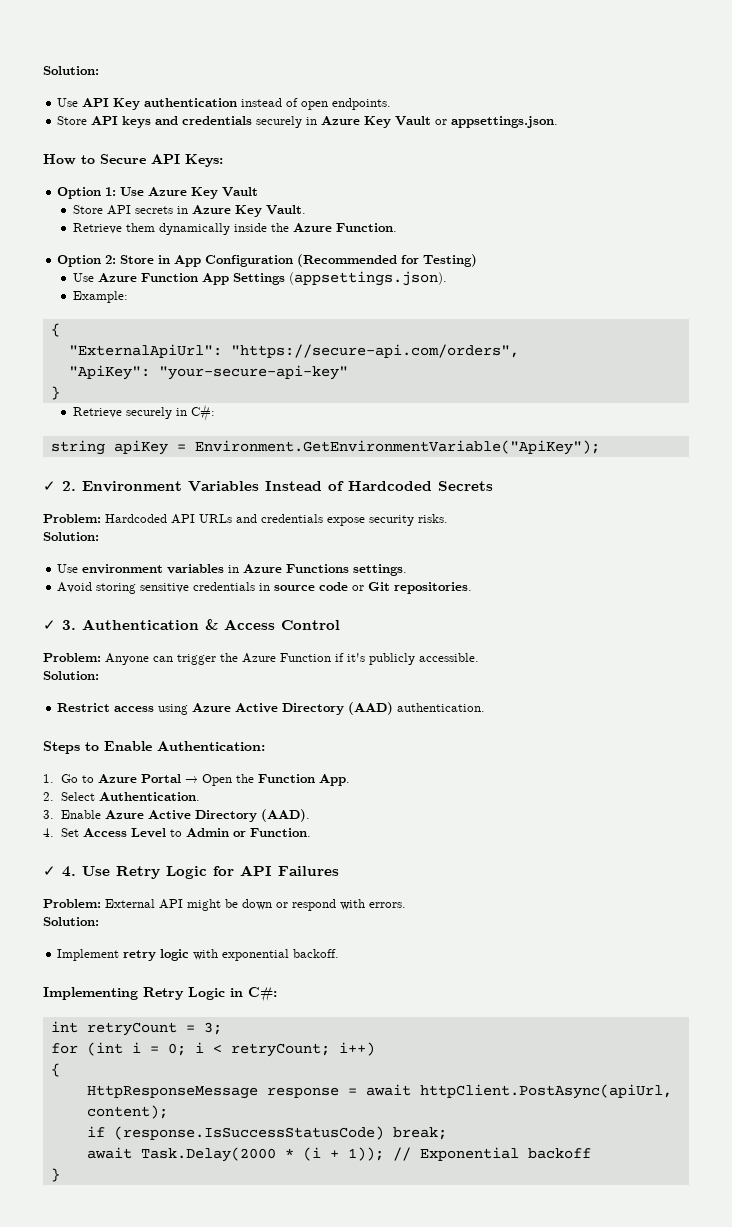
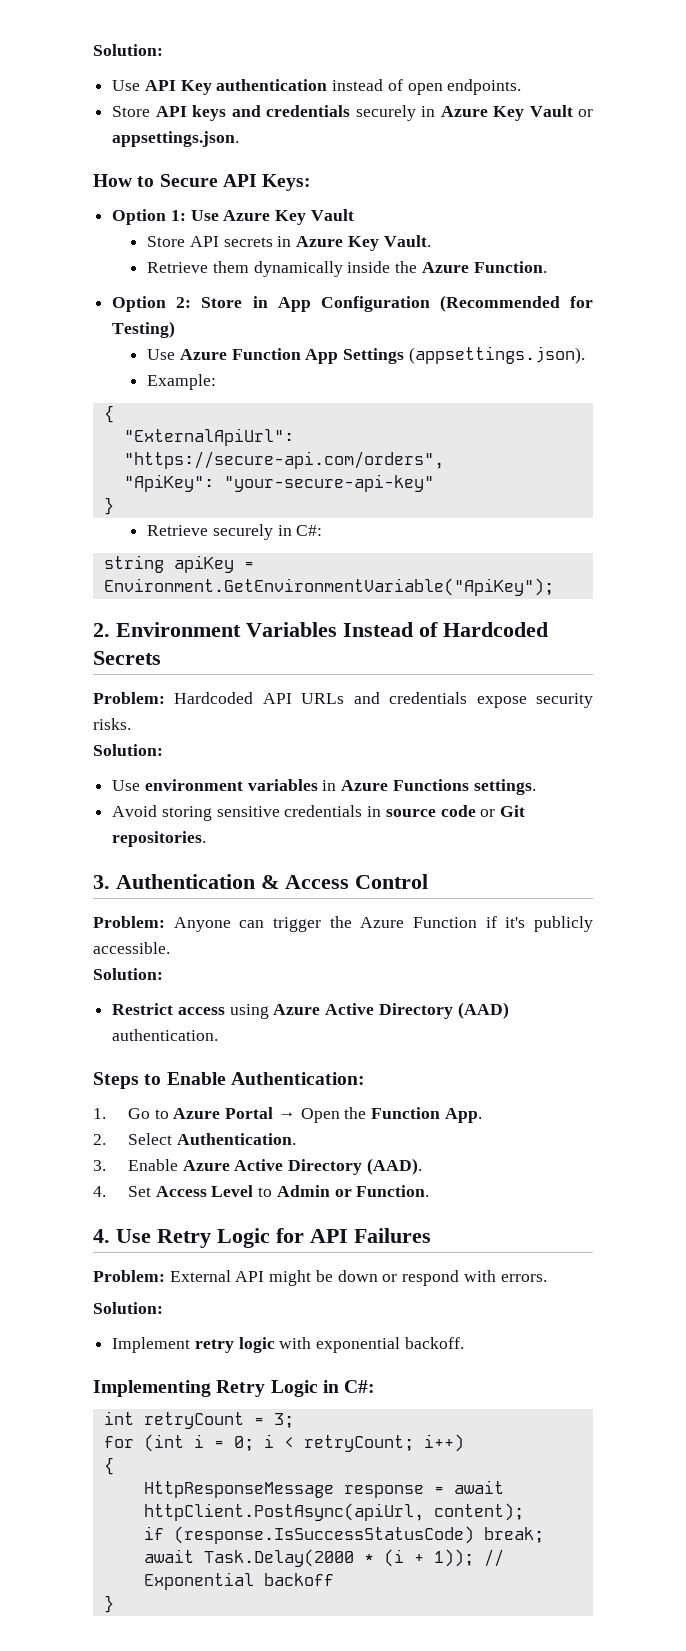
[43,481,56,491] ✓ -> (554, 587) none
[43,620,56,630] ✓ -> (207, 839) none
[43,866,56,876] ✓ -> (430, 1191) none

